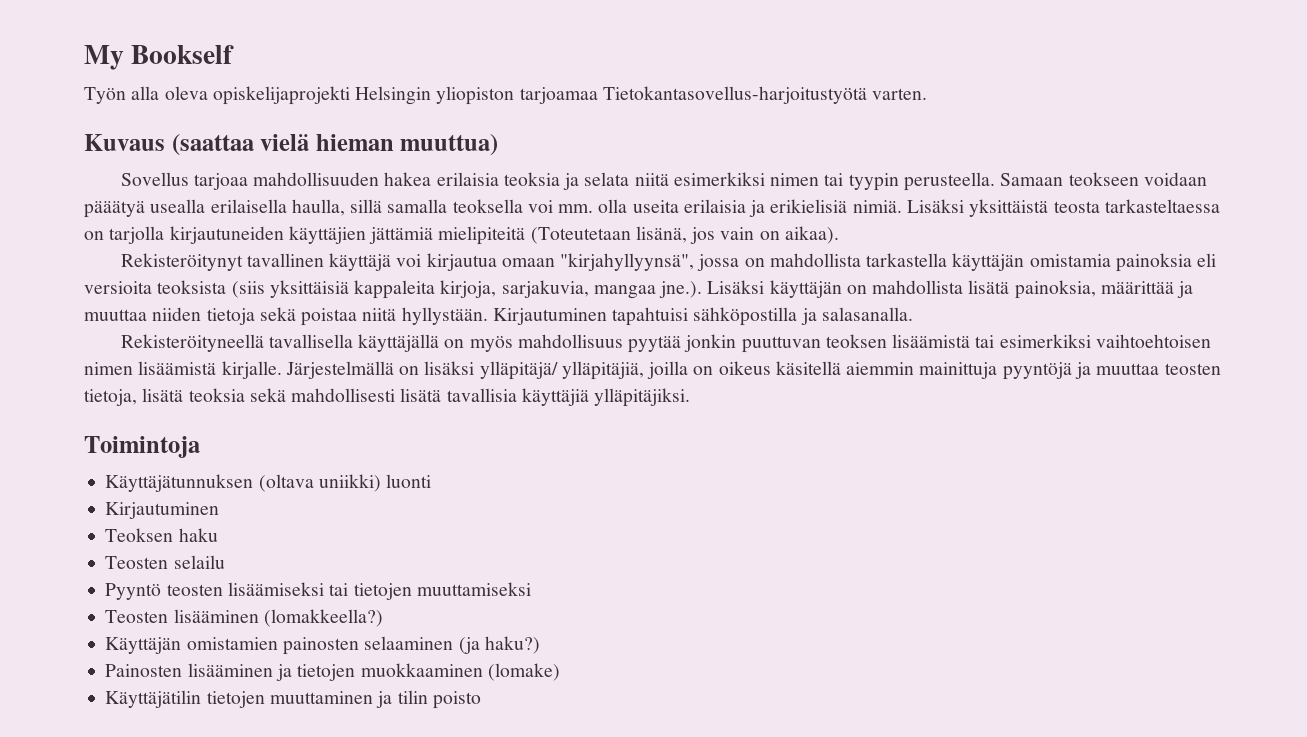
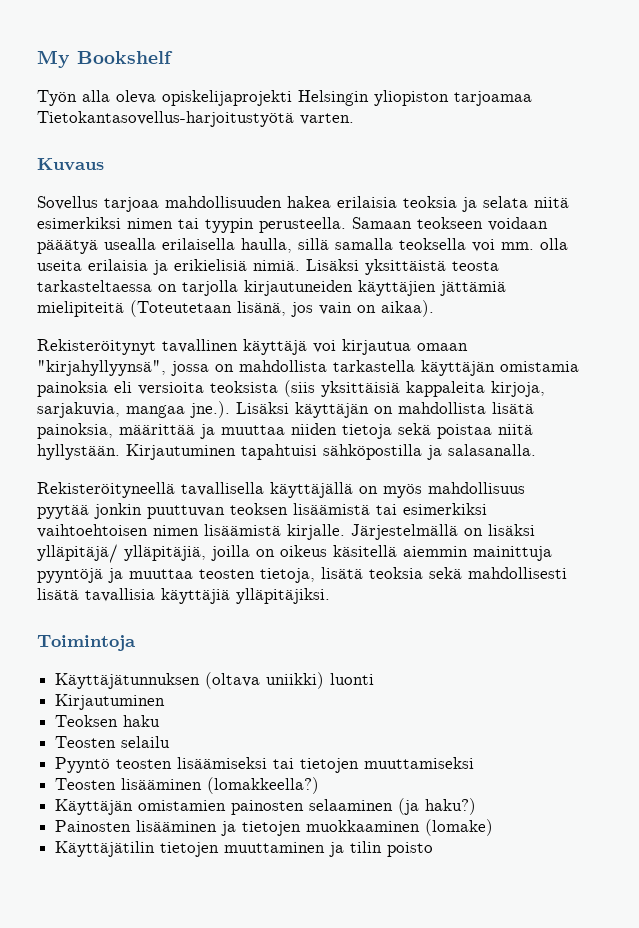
[131,45,235,64] Bookself -> [77,51,173,64] Bookshelf
[171,134,499,156] (saattaa vielä hieman muuttua) -> (104, 164) none

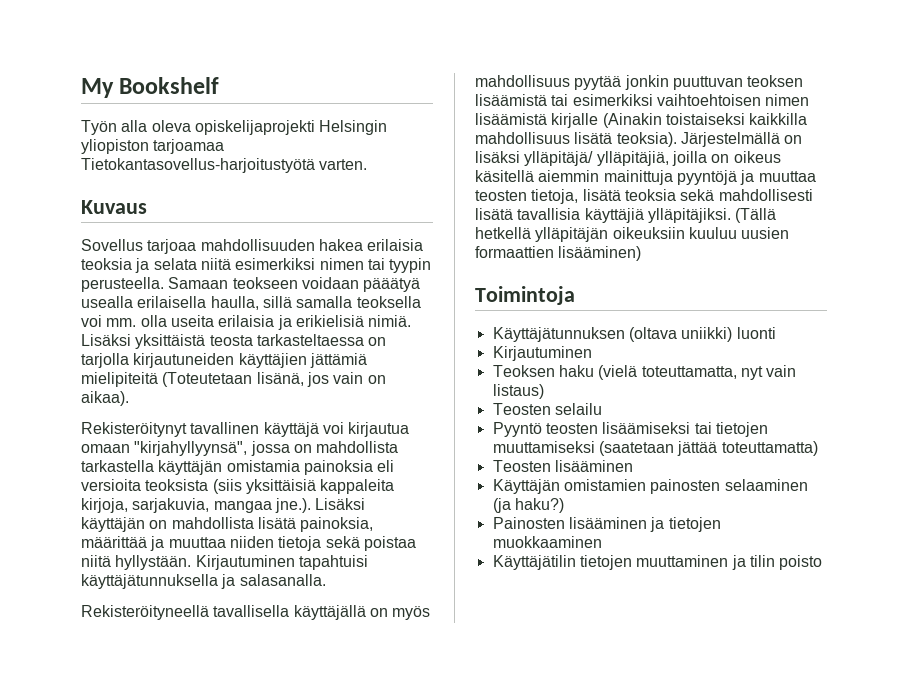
[323,444,422,460] sähköpostilla -> [81,574,218,589] käyttäjätunnuksella
[287,524,345,540] kirjalle. -> [551,113,808,128] [475,132,677,147] kirjalle (Ainakin toistaiseksi kaikkilla mahdollisuus lisätä teoksia).
(330, 596) none -> [735,208,777,223] [475,227,790,242] [475,246,642,261] (Tällä hetkellä ylläpitäjän oikeuksiin kuuluu uusien formaattien lisääminen)
(161, 721) none -> [598,365,797,380] [492,384,544,399] (vielä toteuttamatta, nyt vain listaus)
(475, 763) none -> [598,441,818,456] (saatetaan jättää toteuttamatta)
[207,777,320,794] (lomakkeella?) -> (633, 466) none
[425,819,494,836] (lomake) -> (602, 542) none

